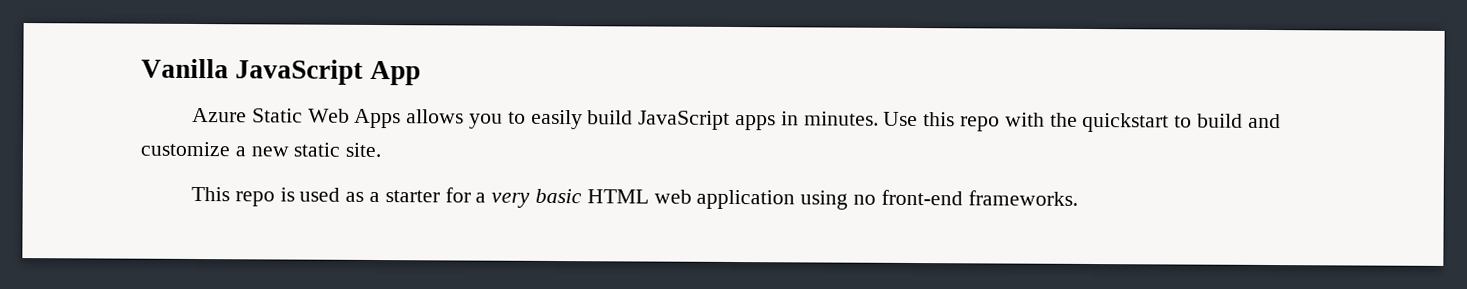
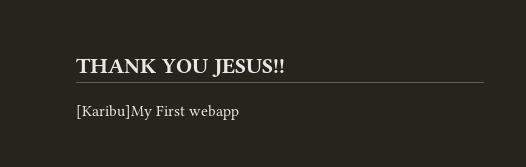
[141,58,421,86] [191,107,1281,133] [140,141,383,158] [190,186,1078,210] Vanilla JavaScript App // Azure Static Web Apps allows you to easily build JavaScript apps in minutes. Use this repo with the quickstart to build and customize a new static site. // This repo is used as a starter for a very basic HTML web application using no front-end frameworks. -> [76,58,285,77] [76,105,240,120] THANK YOU JESUS!! // [Karibu]My First webapp

